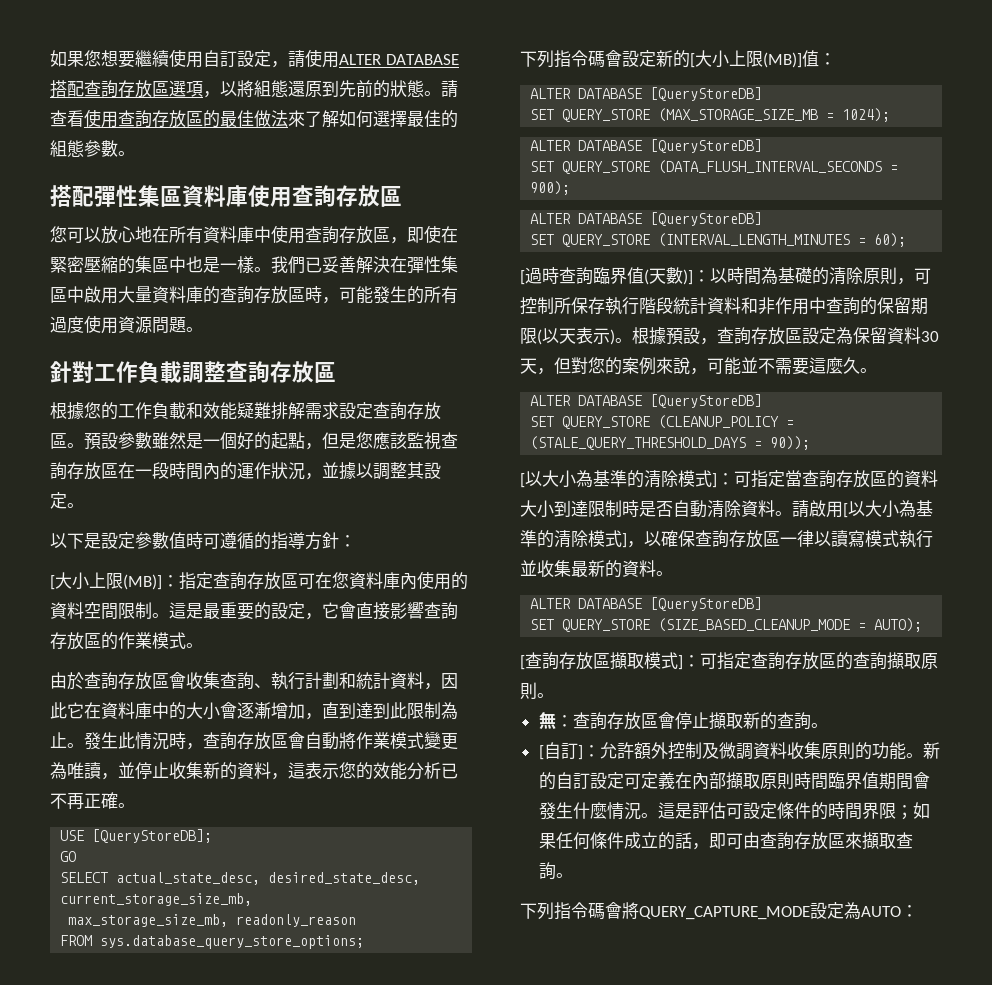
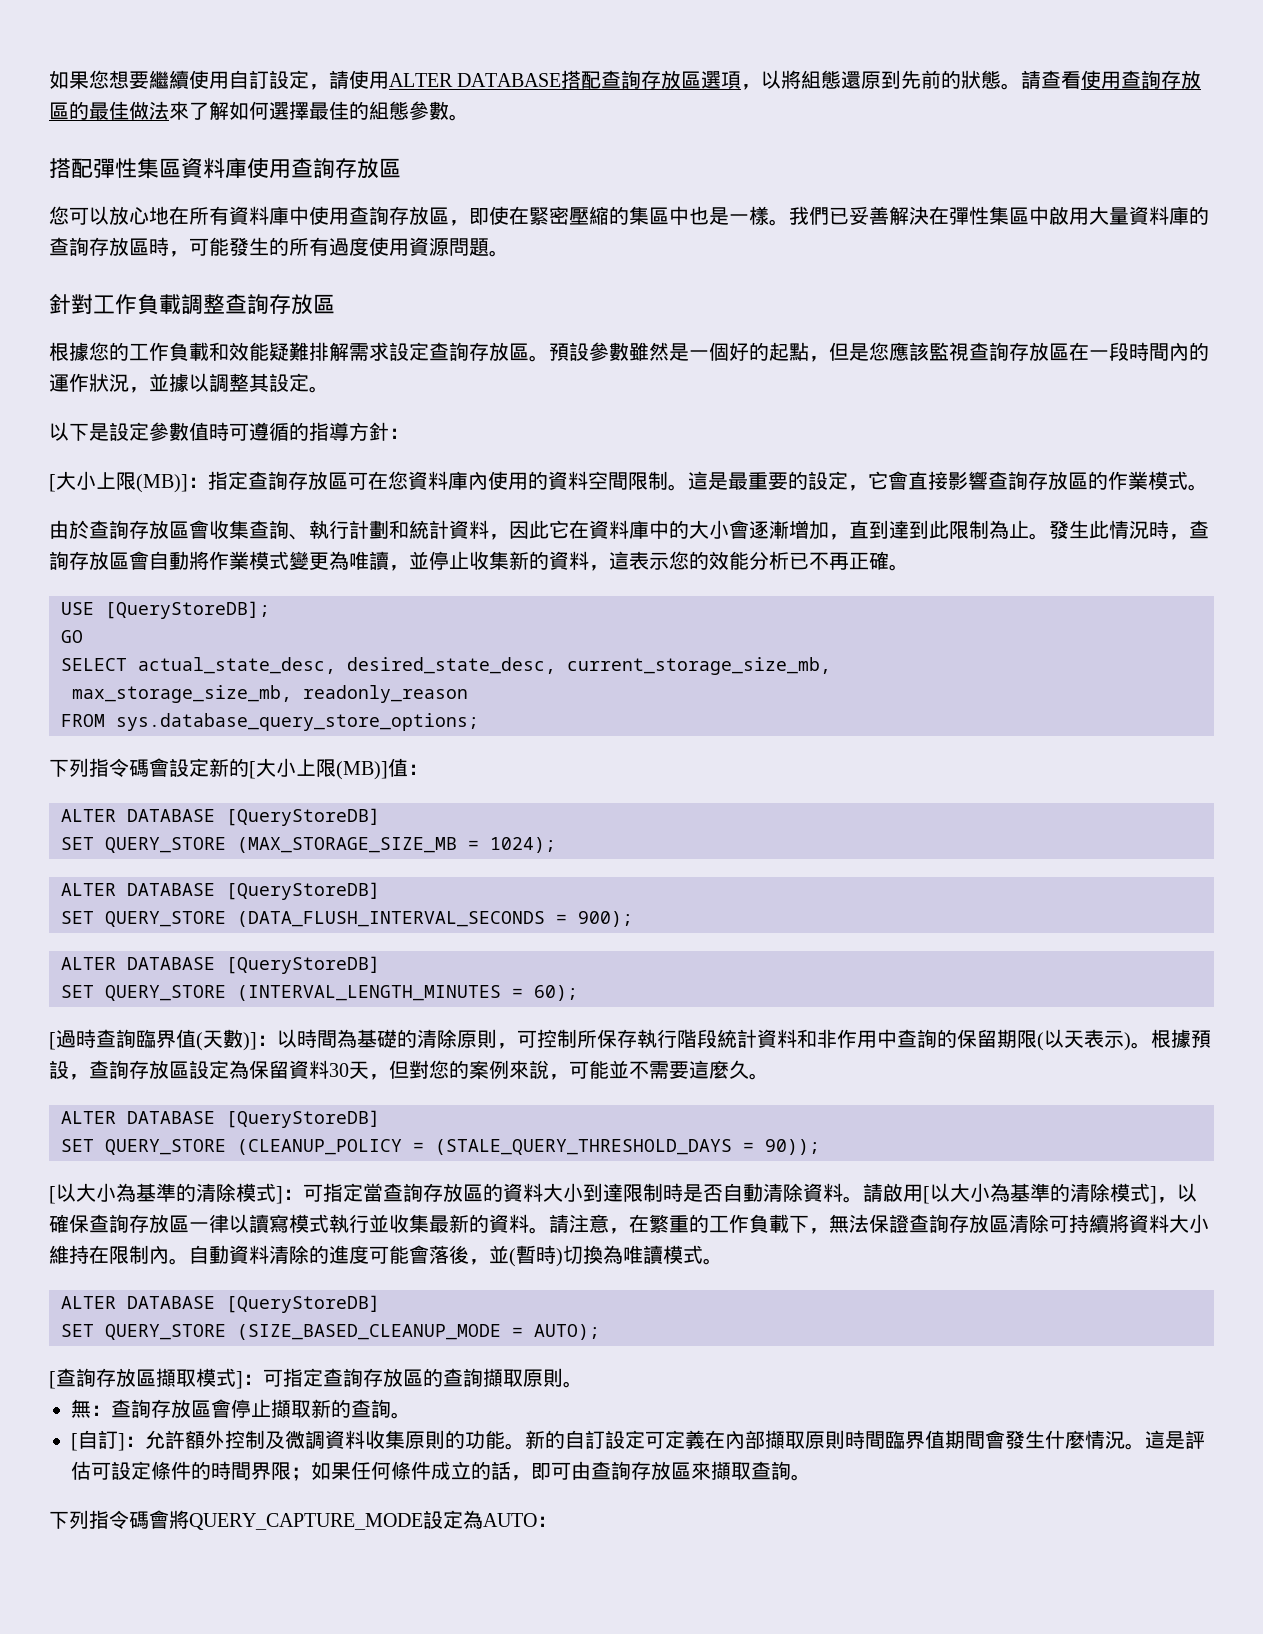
(673, 573) none -> [549,1214,1209,1234] [49,1245,723,1267] 請注意，在繁重的工作負載下，無法保證查詢存放區清除可持續將資料大小維持在限制內。自動資料清除的進度可能會落後，並(暫時)切換為唯讀模式。

